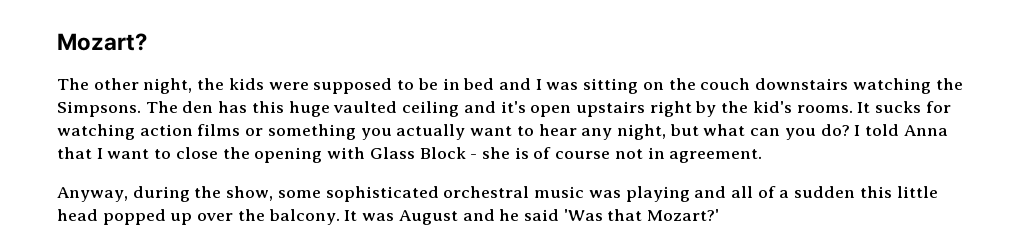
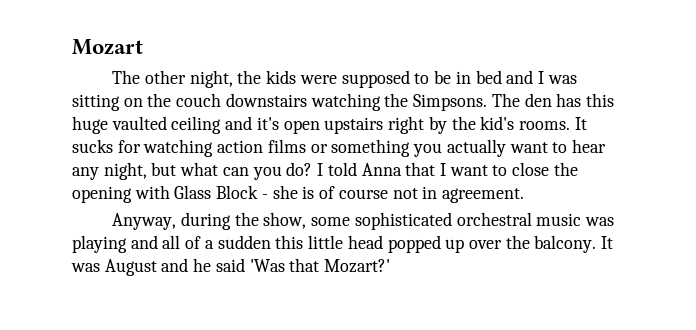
[57,33,147,51] Mozart? -> [72,39,143,55] Mozart

